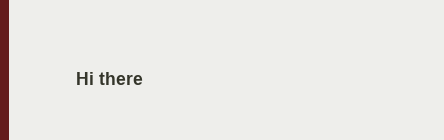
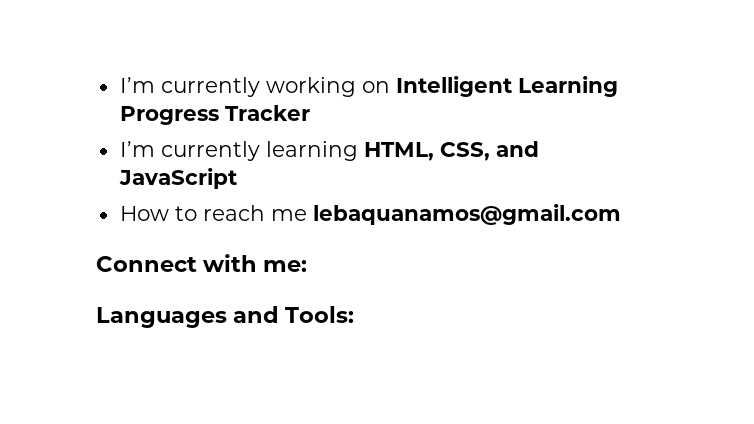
[76,72,143,85] Hi there -> [119,76,618,97] [119,105,310,125] [119,141,539,161] [118,168,237,189] [119,204,621,225] [96,254,308,272] [96,306,355,328] I’m currently working on Intelligent Learning Progress Tracker // I’m currently learning HTML, CSS, and JavaScript // How to reach me lebaquanamos@gmail.com // Connect with me: // Languages and Tools:

